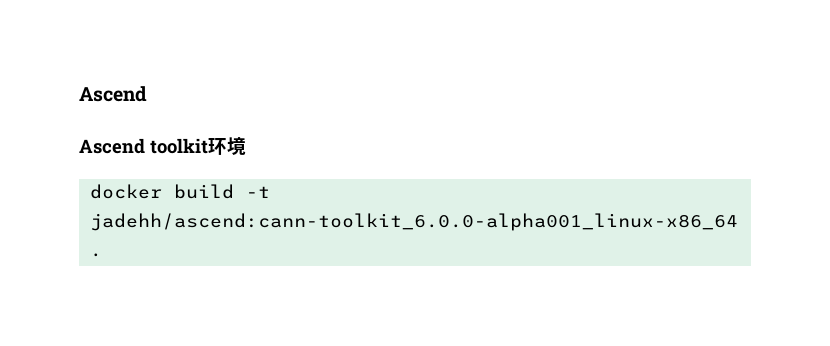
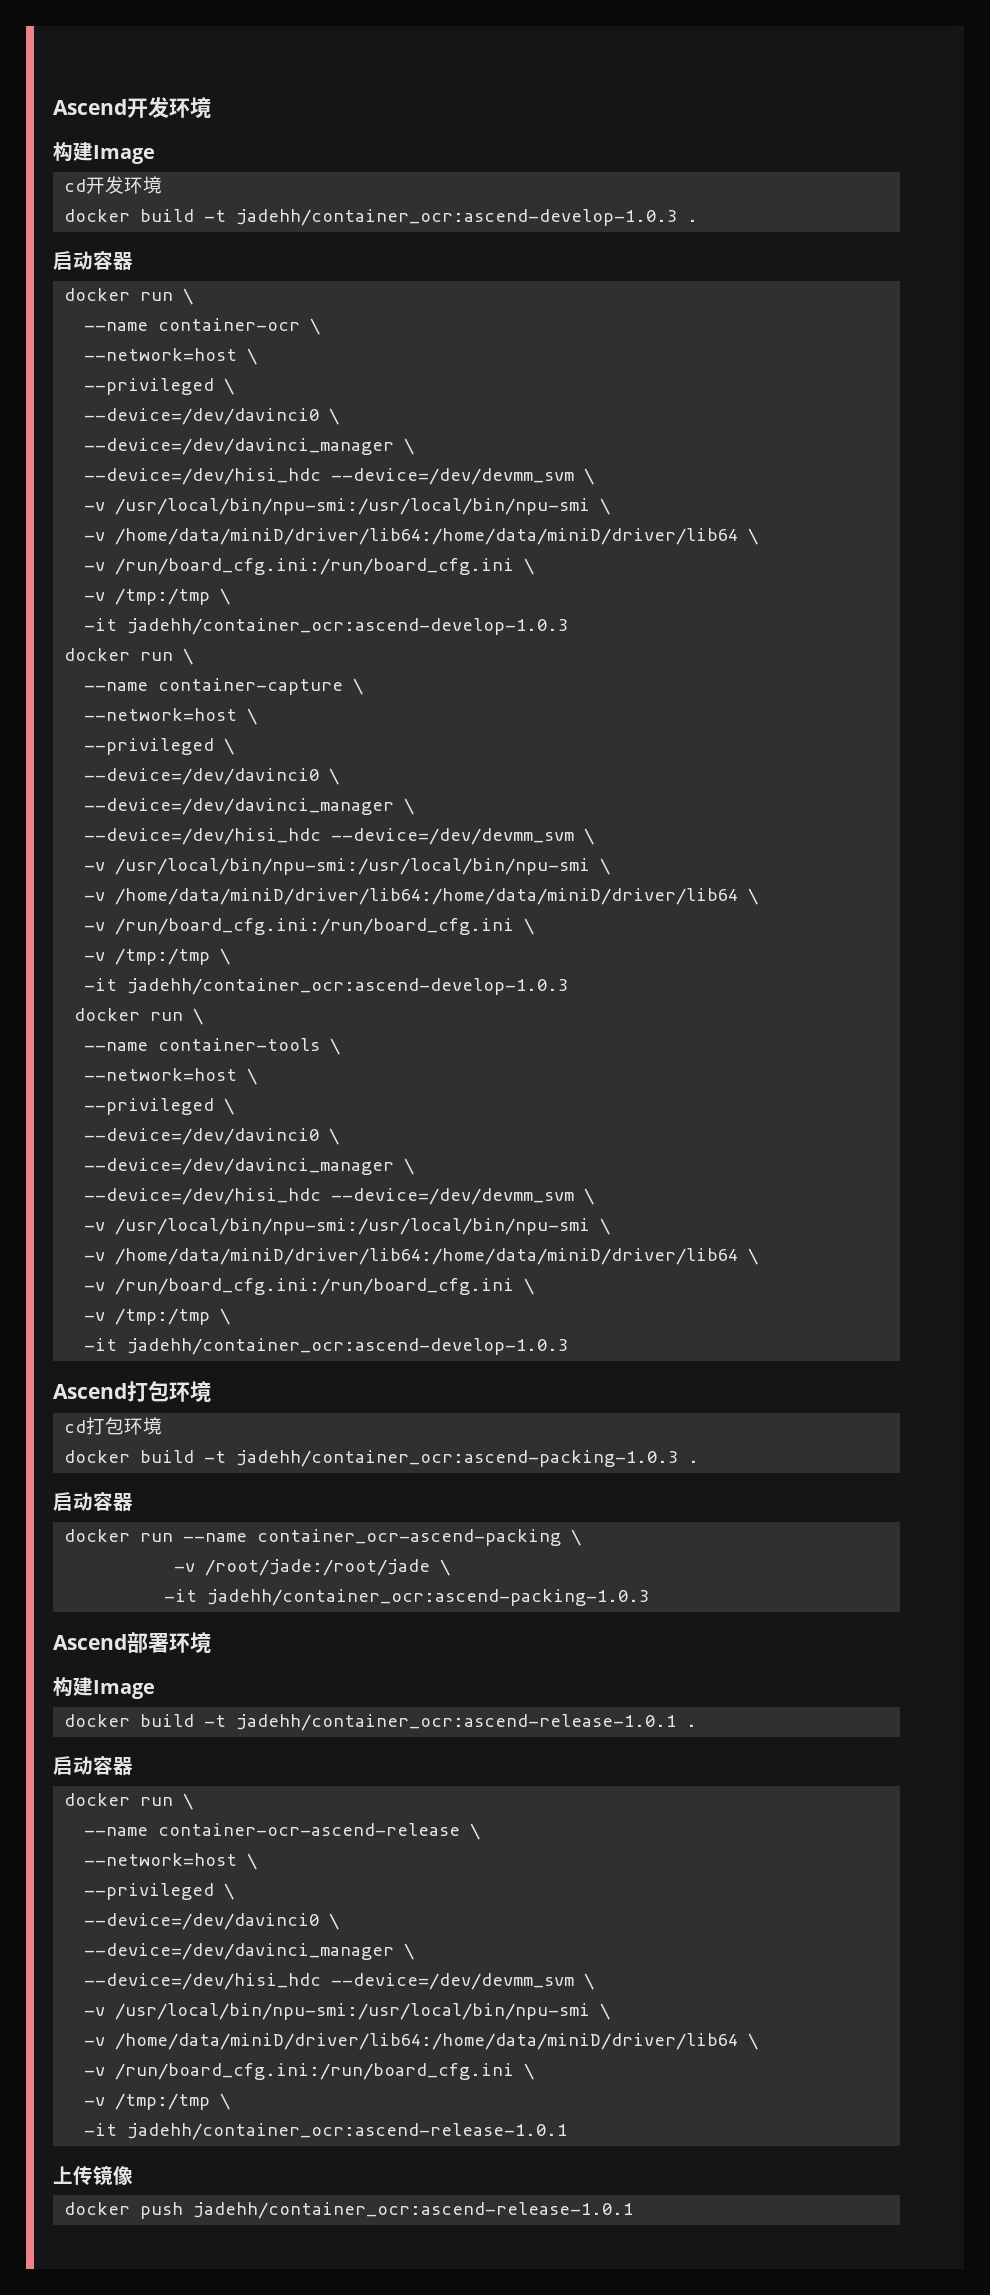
[79,86,147,102] [79,137,246,155] [89,184,270,199] [89,213,738,231] [89,253,102,257] Ascend // Ascend toolkit环境 // docker build -t jadehh/ascend:cann-toolkit_6.0.0-alpha001_linux-x86_64 . -> [53,97,211,118] [53,142,155,164] [63,176,162,194] [63,209,698,226] [53,251,133,270] [63,288,193,305] [83,318,320,335] [83,348,257,365] [83,378,234,395] [83,408,339,425] [83,438,414,455] [83,468,594,485] [83,498,610,515] [83,528,758,545] [83,558,534,575] [83,588,230,605] [83,618,568,635] [63,648,193,665] [83,678,363,695] [83,708,257,725] [83,738,234,755] [83,768,339,785] [83,798,414,815] [83,828,594,845] [83,858,610,875] [83,888,758,905] [83,918,534,935] [83,948,230,965] [83,978,568,995] [73,1008,203,1025] [83,1038,340,1055] [83,1068,257,1085] [83,1098,234,1115] [83,1128,339,1145] [83,1158,414,1175] [83,1188,594,1205] [83,1218,610,1235] [83,1248,758,1265] [83,1278,534,1295] [83,1308,230,1325] [83,1338,568,1355] [53,1381,211,1402] [63,1417,162,1435] [63,1450,699,1467] [53,1492,133,1511] [63,1529,581,1546] [173,1559,450,1576] [163,1589,649,1606] [53,1632,211,1653] [53,1677,155,1699] [63,1714,697,1731] [53,1756,133,1775] [63,1793,193,1810] [83,1823,480,1840] [83,1853,257,1870] [83,1883,234,1900] [83,1913,339,1930] [83,1943,414,1960] [83,1973,594,1990] [83,2003,610,2020] [83,2033,758,2050] [83,2063,534,2080] [83,2093,230,2110] [83,2123,567,2140] [53,2165,133,2185] [63,2202,633,2219] Ascend开发环境 // 构建Image // cd开发环境 // docker build -t jadehh/container_ocr:ascend-develop-1.0.3 . // 启动容器 // docker run \ // --name container-ocr \ // --network=host \ // --privileged \ // --device=/dev/davinci0 \ // --device=/dev/davinci_manager \ // --device=/dev/hisi_hdc --device=/dev/devmm_svm \ // -v /usr/local/bin/npu-smi:/usr/local/bin/npu-smi \ // -v /home/data/miniD/driver/lib64:/home/data/miniD/driver/lib64 \ // -v /run/board_cfg.ini:/run/board_cfg.ini \ // -v /tmp:/tmp \ // -it jadehh/container_ocr:ascend-develop-1.0.3 // docker run \ // --name container-capture \ // --network=host \ // --privileged \ // --device=/dev/davinci0 \ // --device=/dev/davinci_manager \ // --device=/dev/hisi_hdc --device=/dev/devmm_svm \ // -v /usr/local/bin/npu-smi:/usr/local/bin/npu-smi \ // -v /home/data/miniD/driver/lib64:/home/data/miniD/driver/lib64 \ // -v /run/board_cfg.ini:/run/board_cfg.ini \ // -v /tmp:/tmp \ // -it jadehh/container_ocr:ascend-develop-1.0.3 // docker run \ // --name container-tools \ // --network=host \ // --privileged \ // --device=/dev/davinci0 \ // --device=/dev/davinci_manager \ // --device=/dev/hisi_hdc --device=/dev/devmm_svm \ // -v /usr/local/bin/npu-smi:/usr/local/bin/npu-smi \ // -v /home/data/miniD/driver/lib64:/home/data/miniD/driver/lib64 \ // -v /run/board_cfg.ini:/run/board_cfg.ini \ // -v /tmp:/tmp \ // -it jadehh/container_ocr:ascend-develop-1.0.3 // Ascend打包环境 // cd打包环境 // docker build -t jadehh/container_ocr:ascend-packing-1.0.3 . // 启动容器 // docker run --name container_ocr-ascend-packing \ // -v /root/jade:/root/jade \ // -it jadehh/container_ocr:ascend-packing-1.0.3 // Ascend部署环境 // 构建Image // docker build -t jadehh/container_ocr:ascend-release-1.0.1 . // 启动容器 // docker run \ // --name container-ocr-ascend-release \ // --network=host \ // --privileged \ // --device=/dev/davinci0 \ // --device=/dev/davinci_manager \ // --device=/dev/hisi_hdc --device=/dev/devmm_svm \ // -v /usr/local/bin/npu-smi:/usr/local/bin/npu-smi \ // -v /home/data/miniD/driver/lib64:/home/data/miniD/driver/lib64 \ // -v /run/board_cfg.ini:/run/board_cfg.ini \ // -v /tmp:/tmp \ // -it jadehh/container_ocr:ascend-release-1.0.1 // 上传镜像 // docker push jadehh/container_ocr:ascend-release-1.0.1

